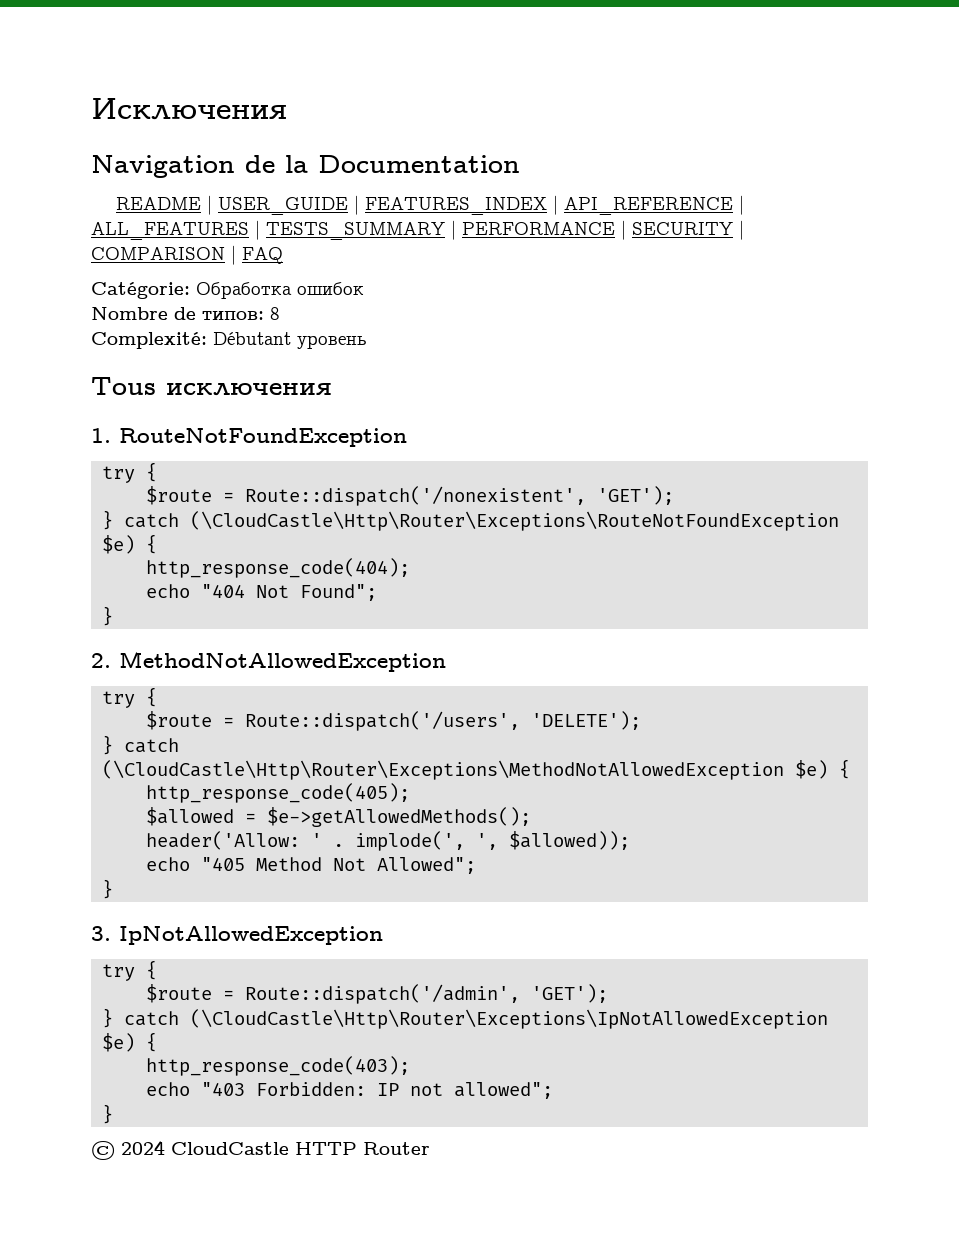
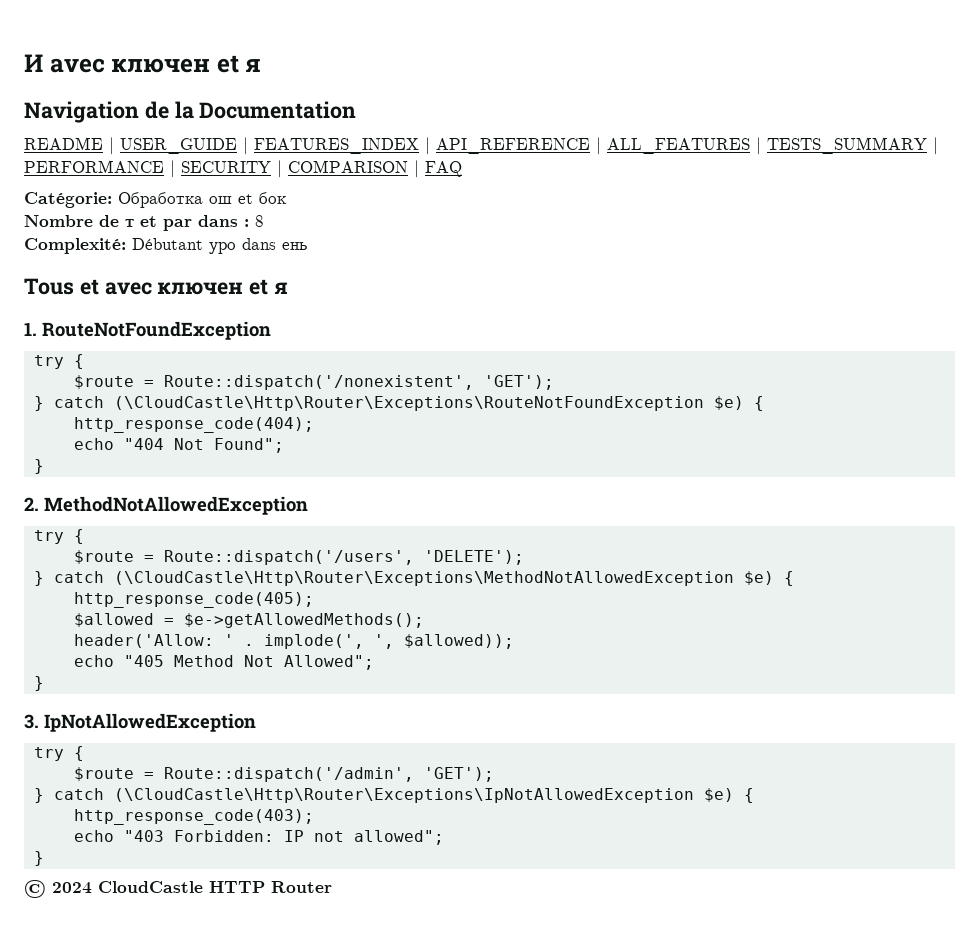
[91,98,287,120] Исключения -> [24,54,262,73] И avec ключен et я
[297,282,364,295] ошибок -> [209,192,287,204] ош et бок
[202,307,280,320] [91,332,367,349] [91,377,332,396] типов: 8 // Complexité: Débutant уровень // Tous исключения -> [125,215,264,231] [24,238,308,254] [24,278,289,295] т et par dans : 8 // Complexité: Débutant уро dans ень // Tous et avec ключен et я

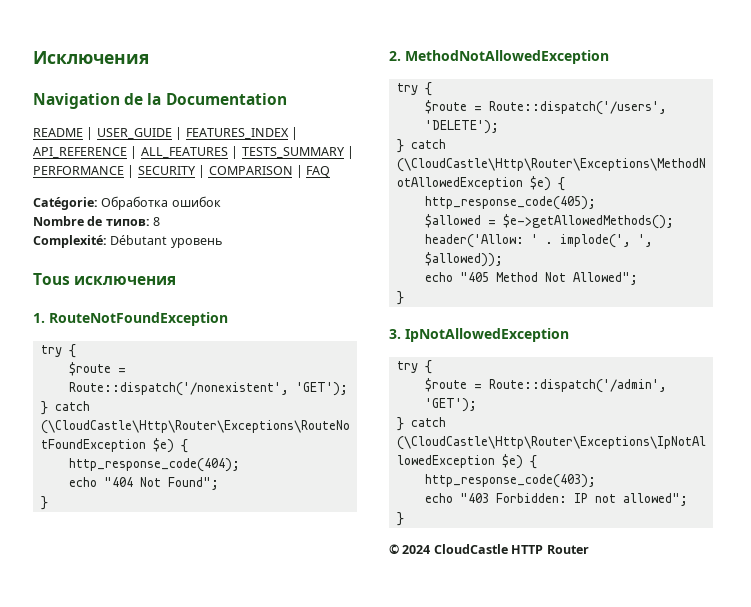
[24,54,262,73] И avec ключен et я -> [33,51,149,64] Исключения
[209,192,287,204] ош et бок -> [171,196,221,207] ошибок
[125,215,264,231] [24,238,308,254] [24,278,289,295] т et par dans : 8 // Complexité: Débutant уро dans ень // Tous et avec ключен et я -> [105,217,161,226] [33,235,222,248] [33,273,177,285] типов: 8 // Complexité: Débutant уровень // Tous исключения

